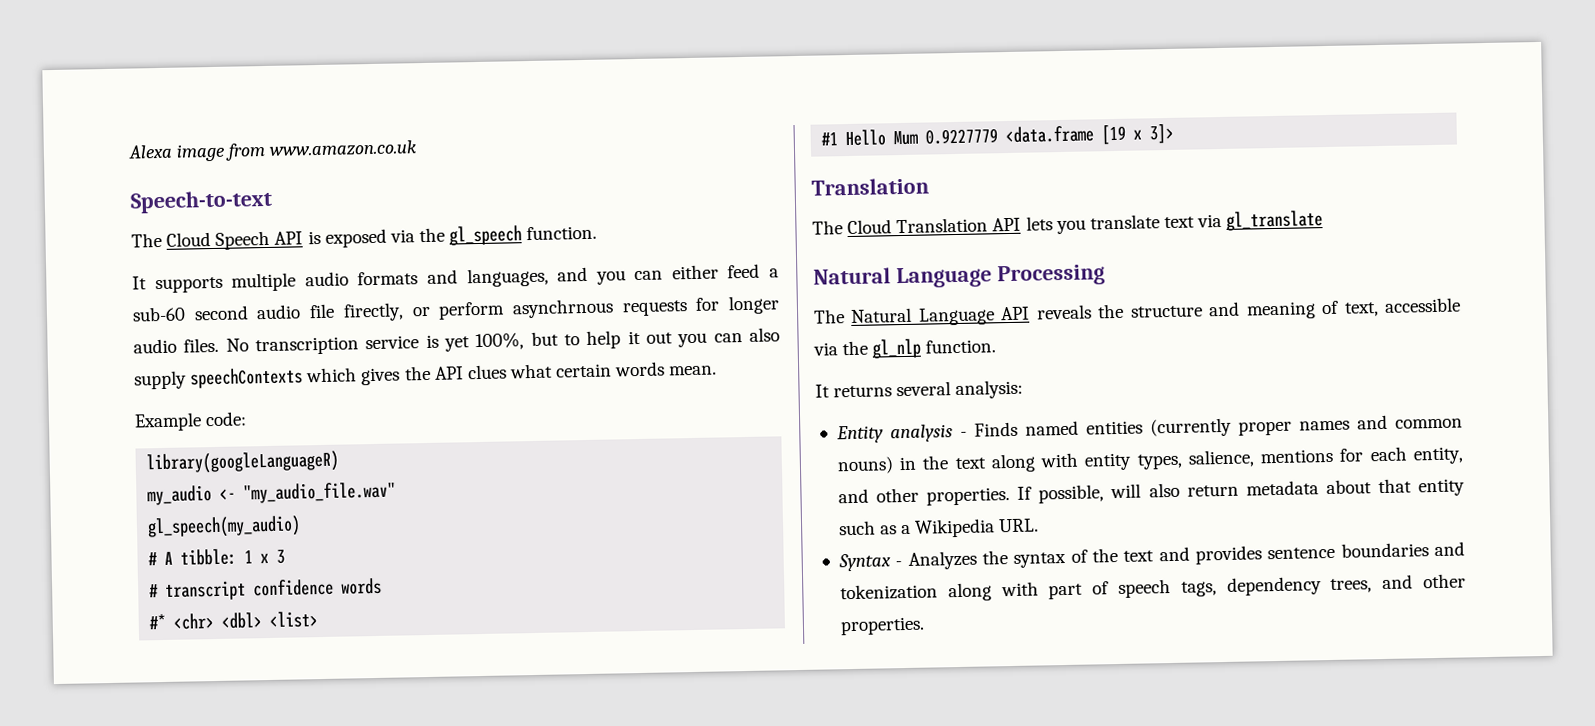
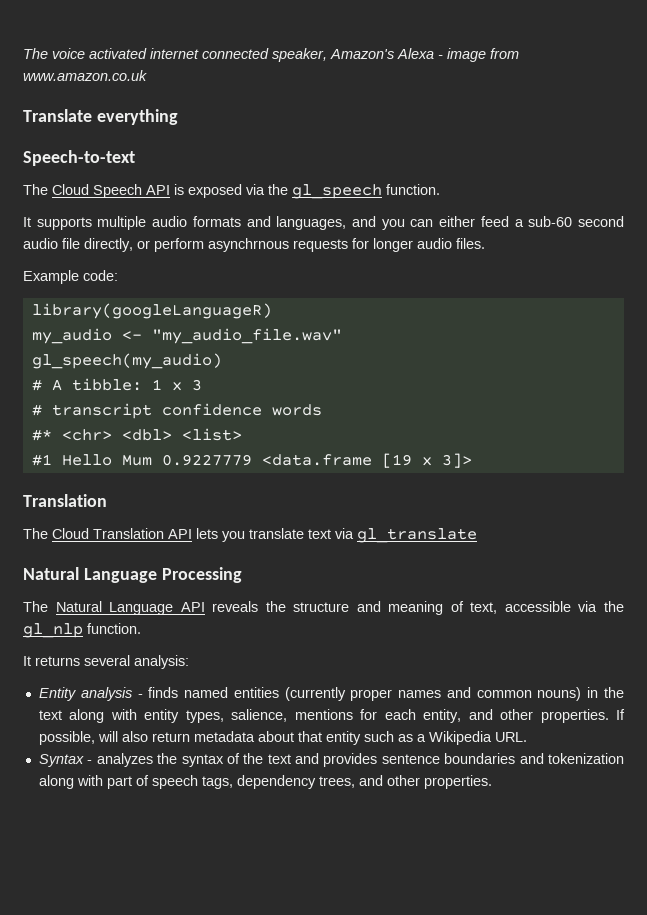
[128,144,173,159] Alexa -> [23,48,443,62] The voice activated internet connected speaker, Amazon's Alexa -
(418, 148) none -> [23,109,178,125] // Translate everything
[342,302,404,322] firectly, -> [84,238,133,252] directly,
[225,327,780,356] [134,361,718,390] No transcription service is yet 100%, but to help it out you can also supply speechContexts which gives the API clues what certain words mean. -> (485, 243) none
[973,421,1018,437] Finds -> [148,687,179,698] finds
[907,550,977,570] Analyzes -> [96,753,153,767] analyzes

